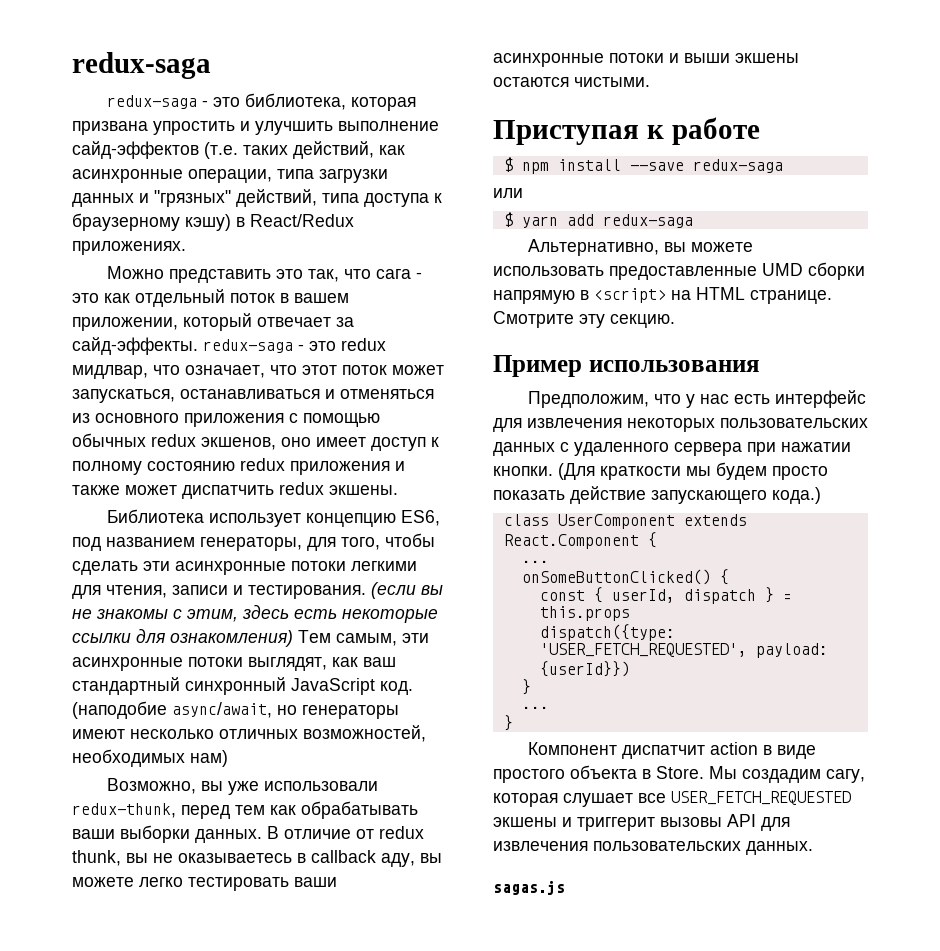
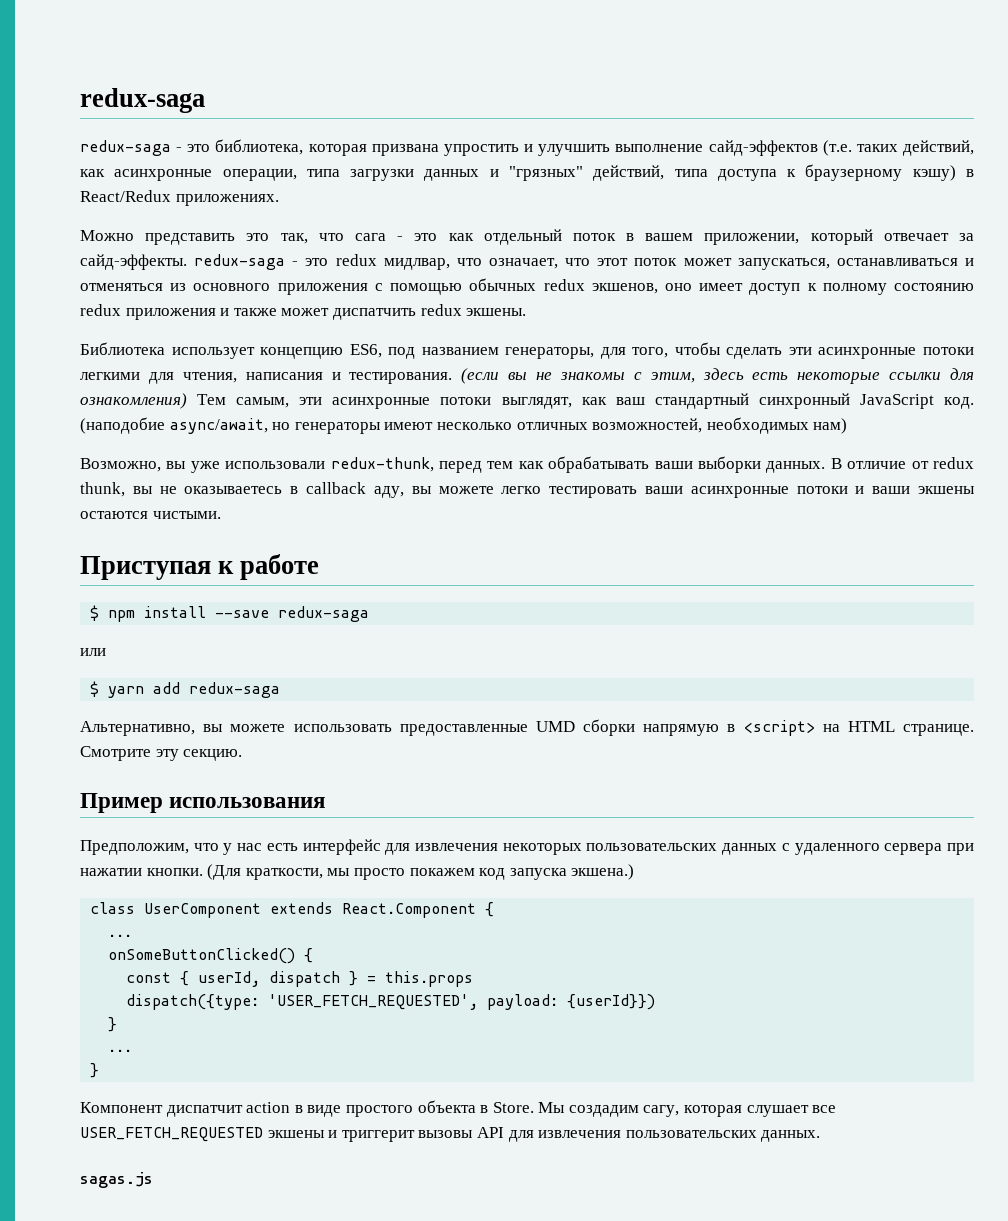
[172,585,228,595] записи -> [245,372,323,380] написания
[684,53,730,63] выши -> [872,486,911,494] ваши
[600,462,828,480] [493,486,821,504] краткости мы будем просто показать действие запускающего кода.) -> [245,864,635,880] краткости, мы просто покажем код запуска экшена.)

